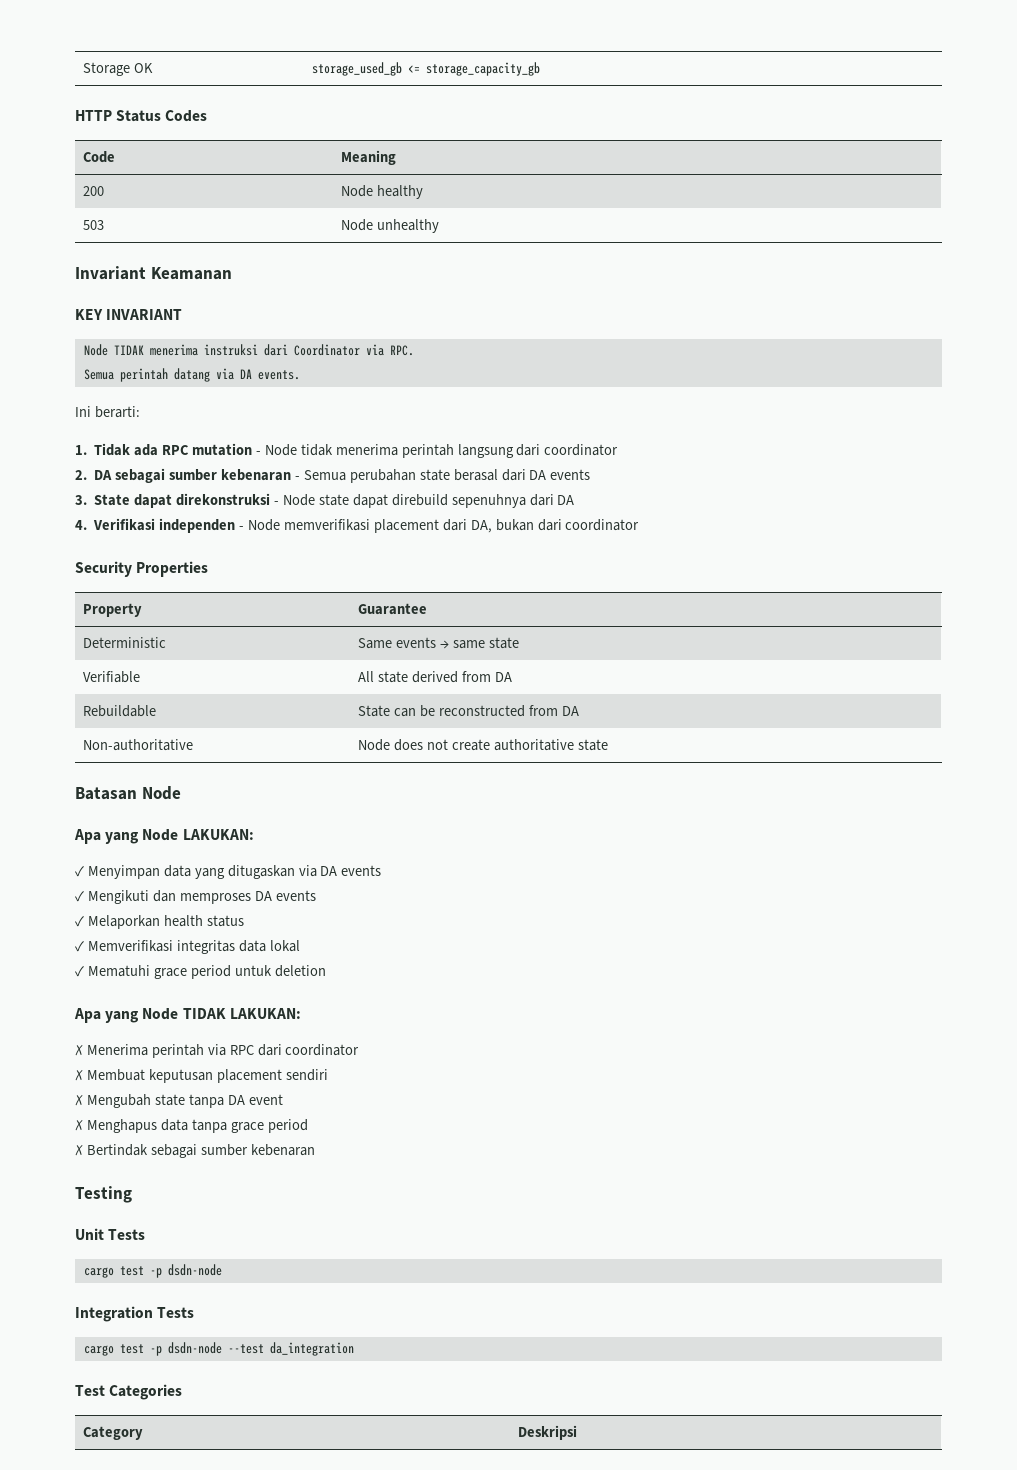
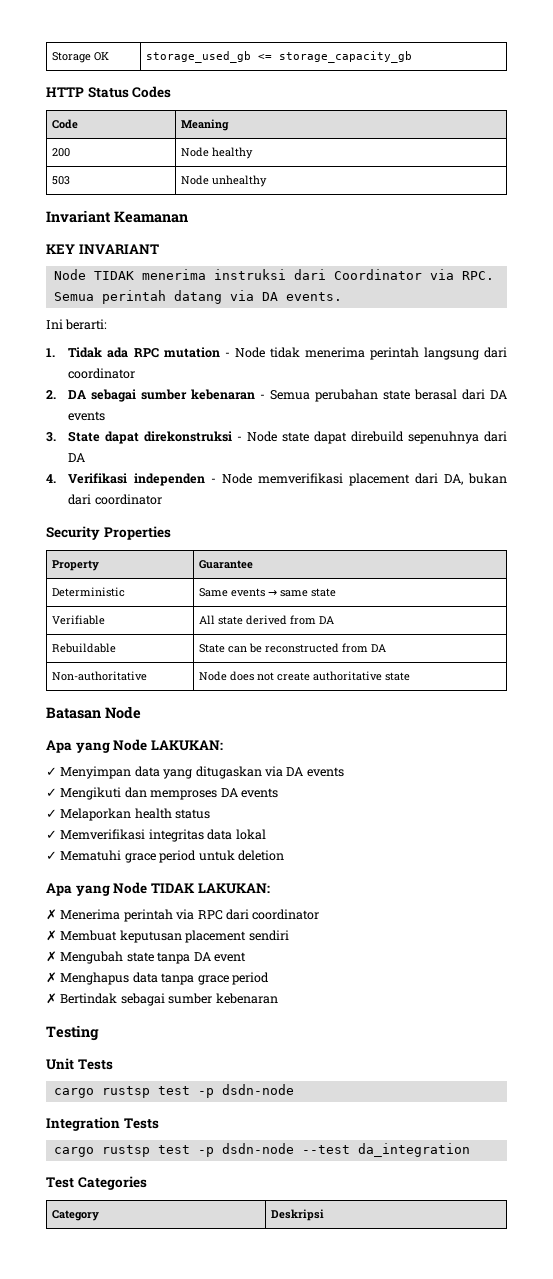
(114, 1272) none -> [101,1086,150,1098] rustsp
(114, 1350) none -> [101,1145,150,1157] rustsp

